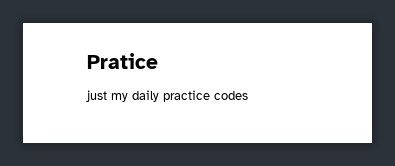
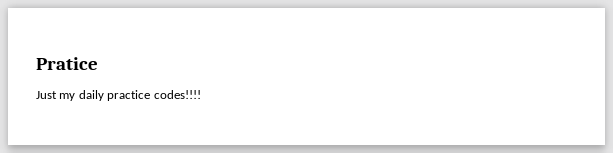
[86,90,107,102] just -> [36,91,57,99] Just
[214,91,248,100] codes -> [153,90,201,99] codes!!!!

